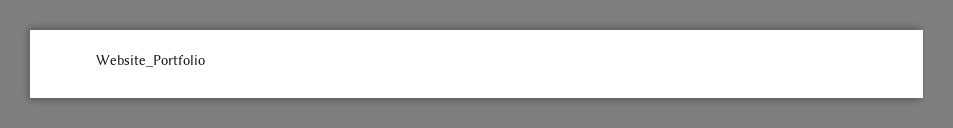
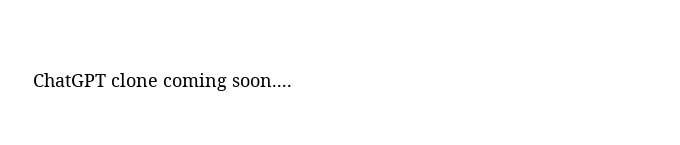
[96,55,205,67] Website_Portfolio -> [33,73,292,91] ChatGPT clone coming soon....

